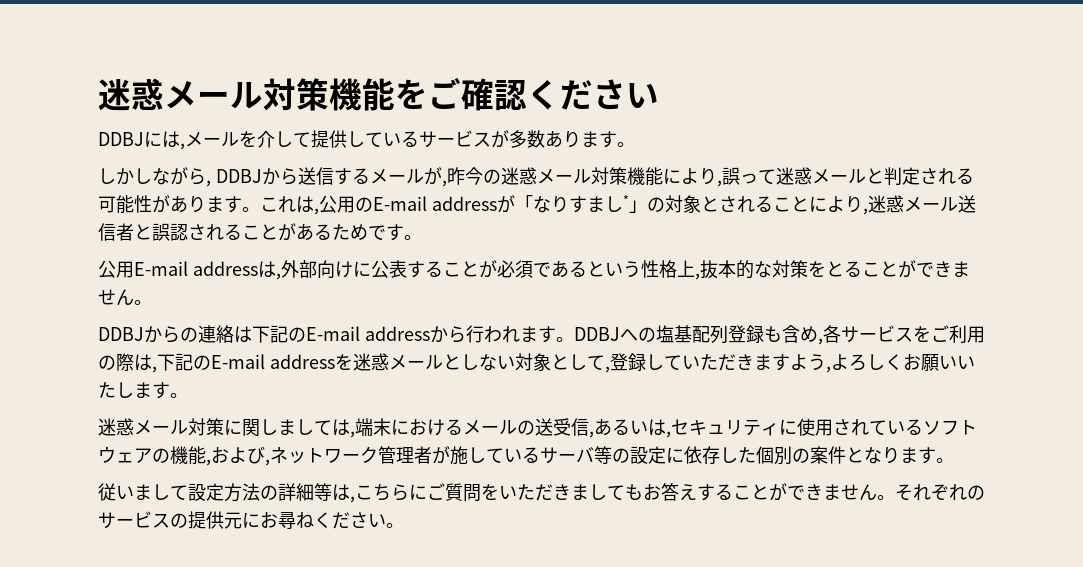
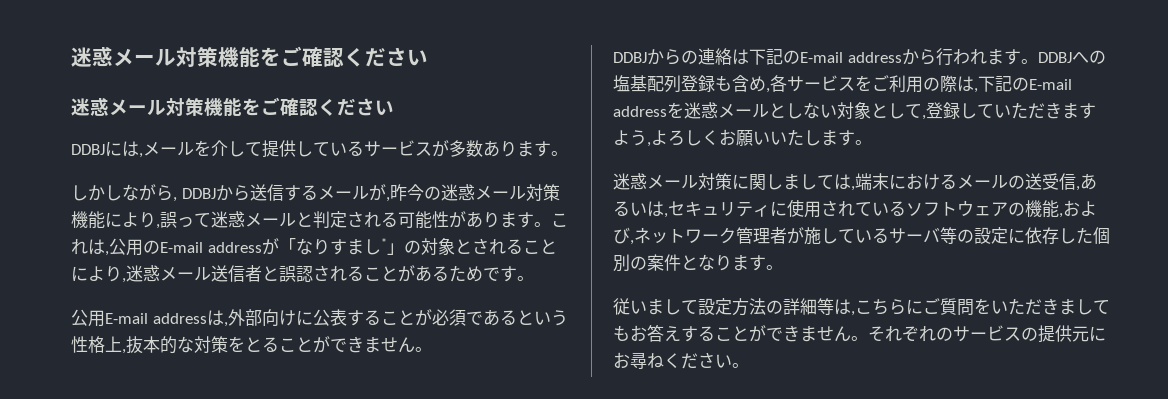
[98,78,659,111] 迷惑メール対策機能をご確認ください -> [71,46,428,67] [71,97,394,116] 迷惑メール対策機能をご確認ください // 迷惑メール対策機能をご確認ください

